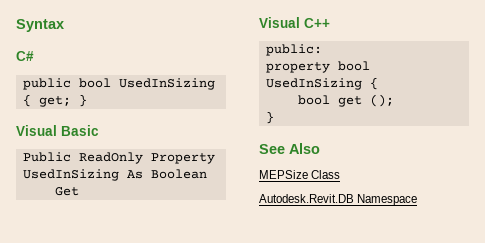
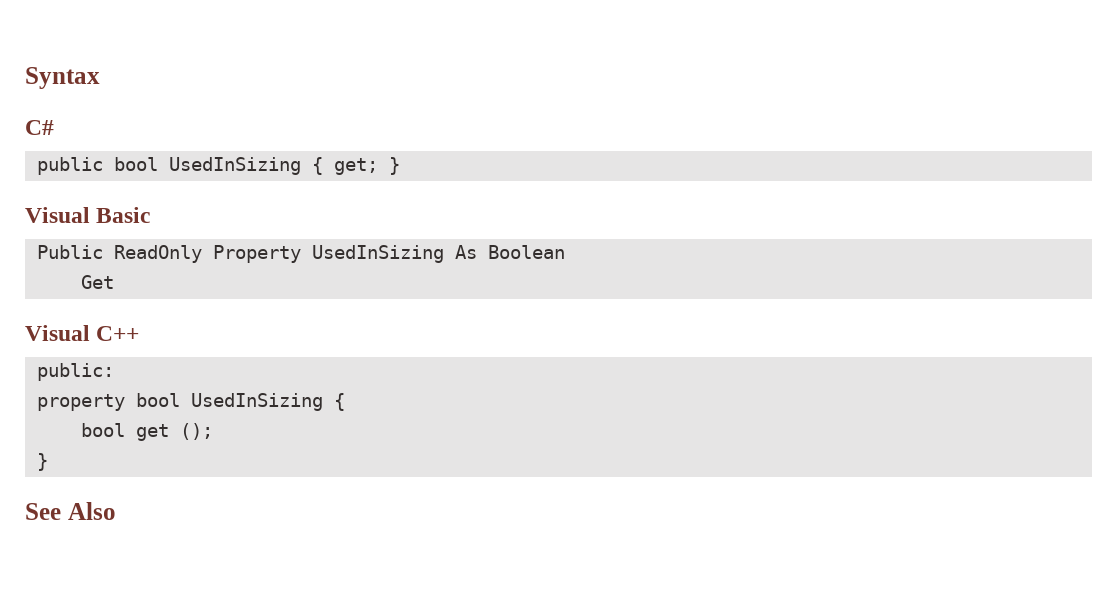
[259,170,341,179] [259,194,418,206] // MEPSize Class // Autodesk.Revit.DB Namespace -> (116, 511) none

